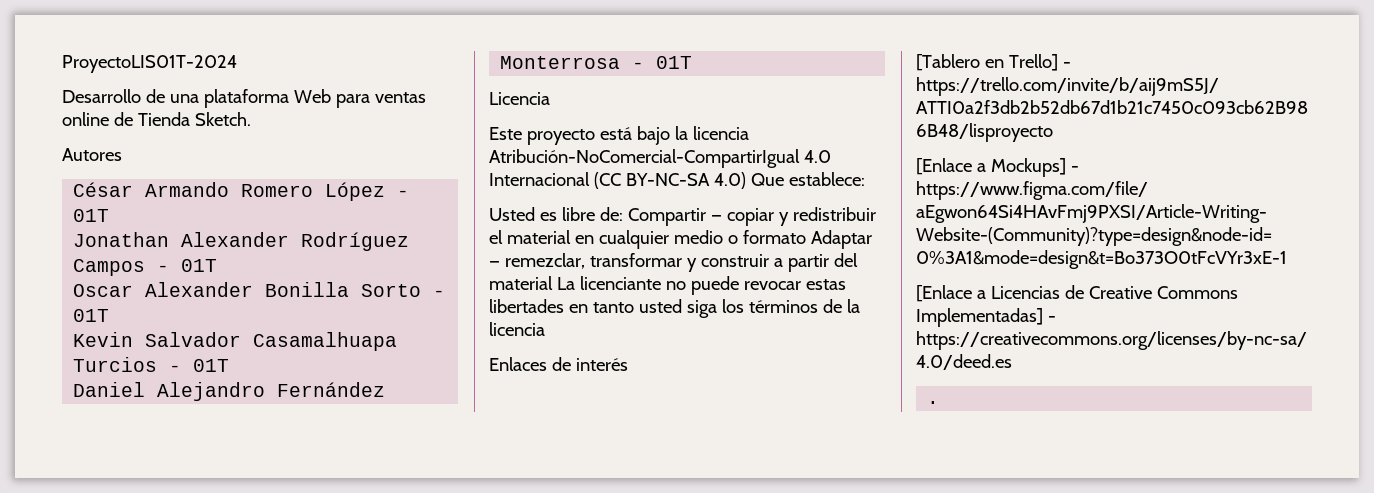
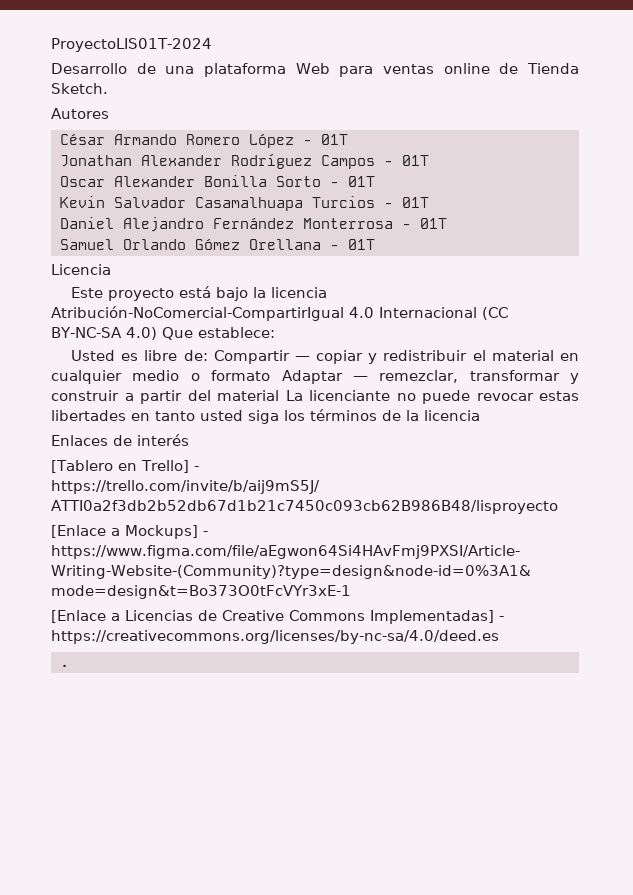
(693, 62) none -> [59,238,375,250] // Samuel Orlando Gómez Orellana - 01T

